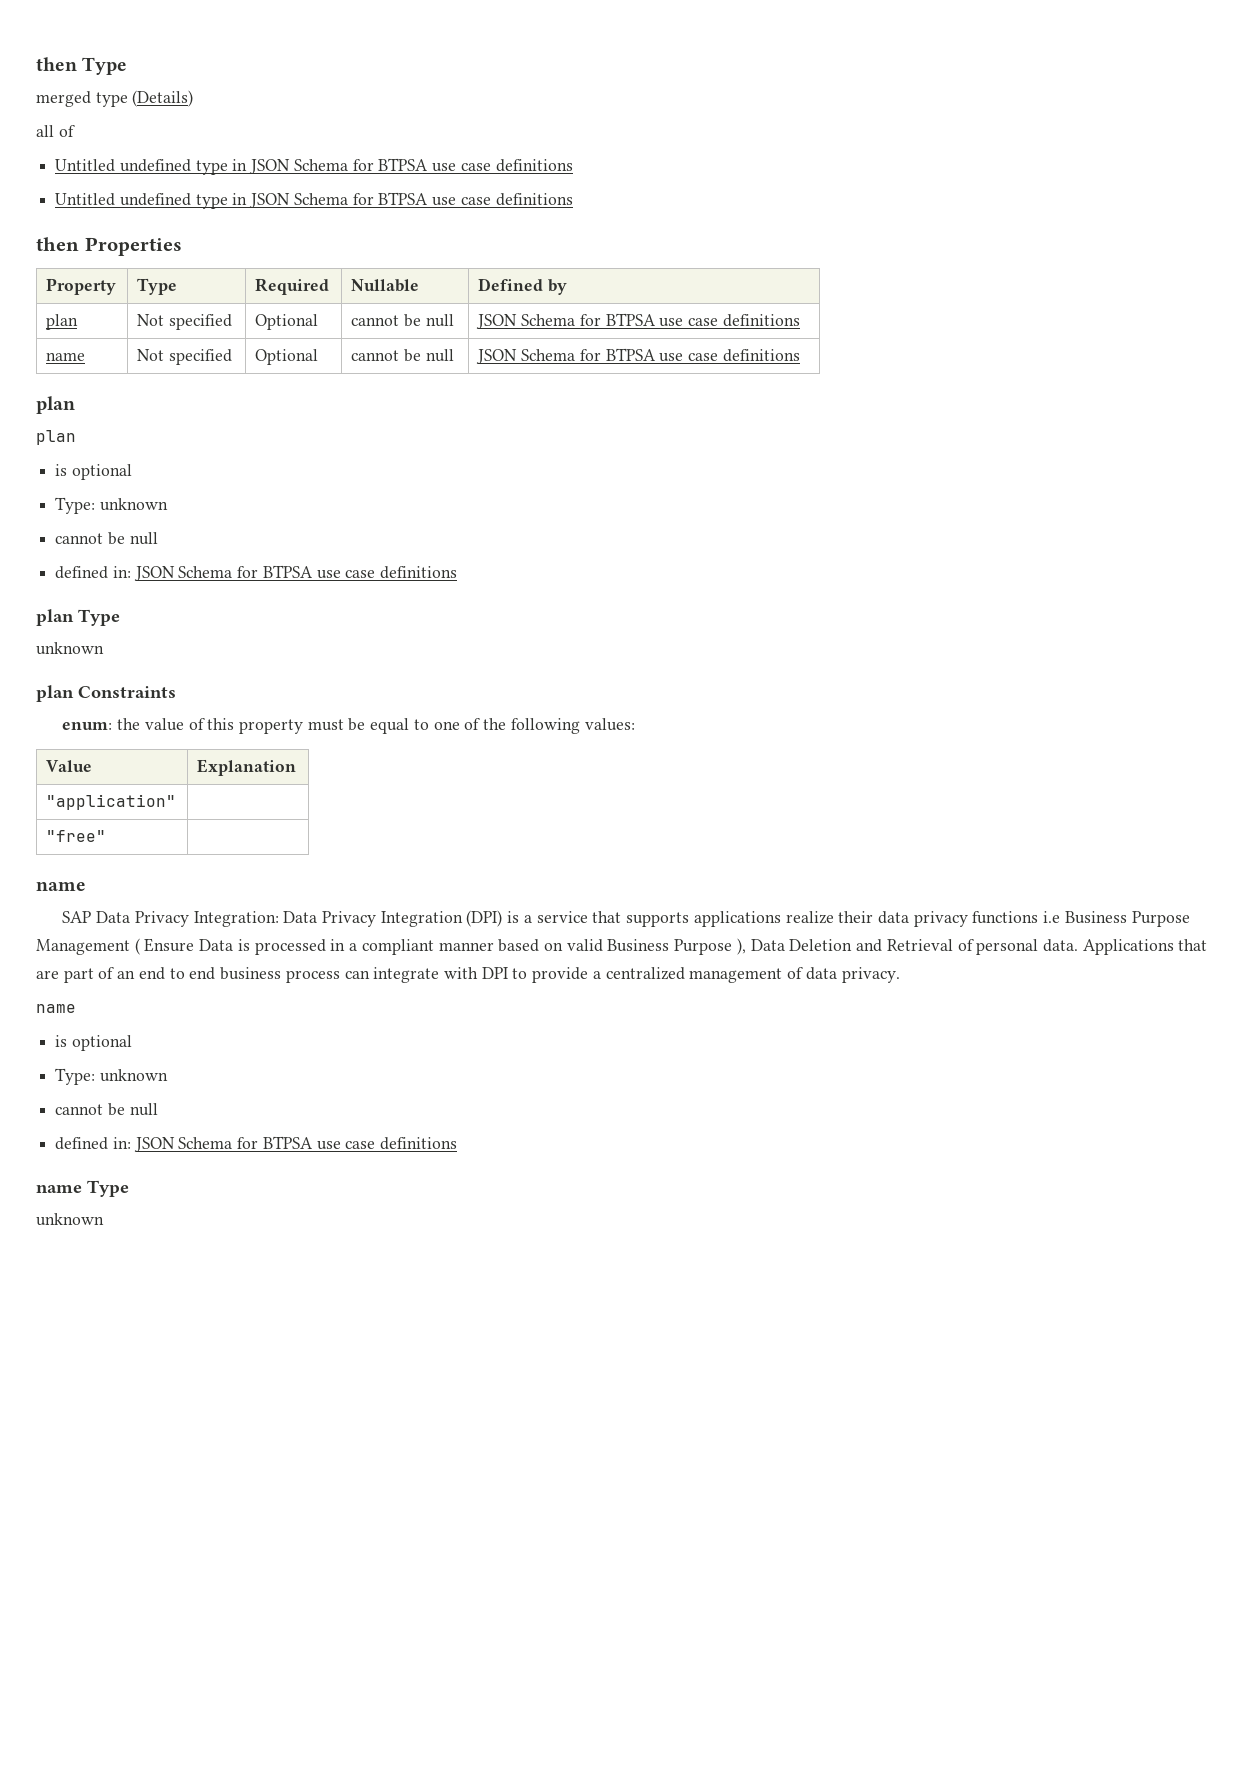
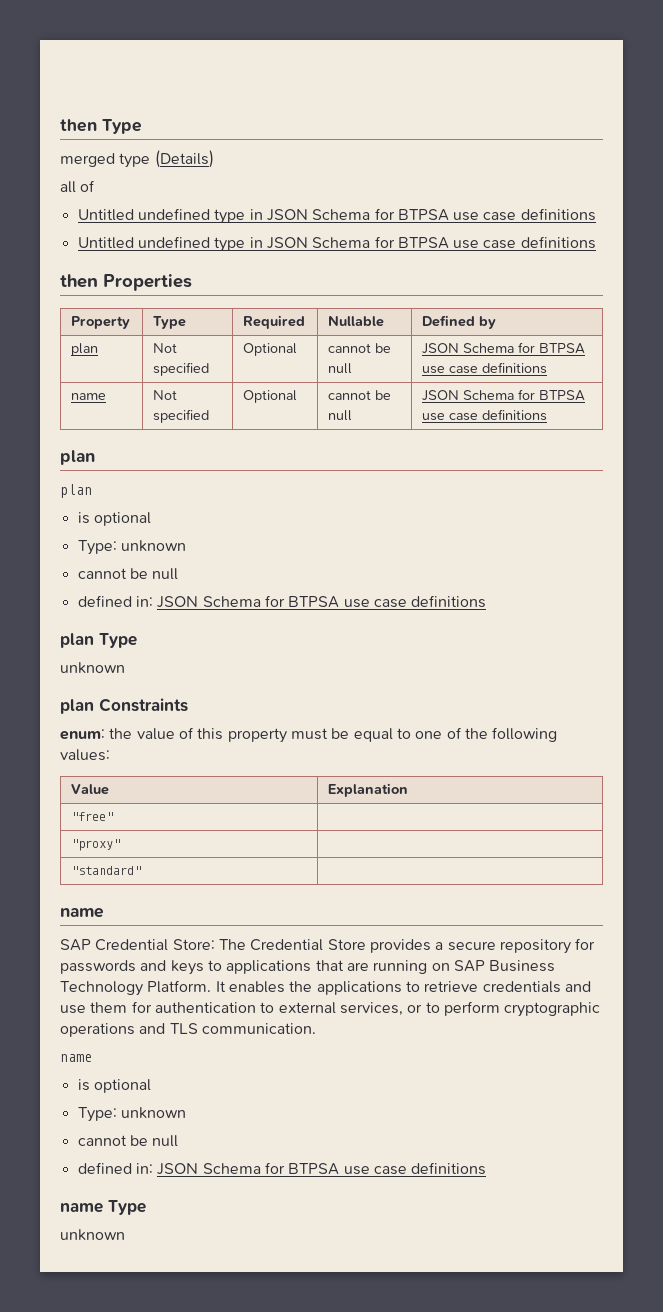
[46,794,177,810] [46,830,107,842] "application" | // "free" -> [71,812,114,821] [71,839,121,851] [71,866,142,875] "free" | // "proxy" | // "standard"
[96,910,1190,927] [36,938,1208,955] [36,967,900,983] Data Privacy Integration: Data Privacy Integration (DPI) is a service that supports applications realize their data privacy functions i.e Business Purpose Management ( Ensure Data is processed in a compliant manner based on valid Business Purpose ), Data Deletion and Retrieval of personal data. Applications that are part of an end to end business process can integrate with DPI to provide a centralized management of data privacy. -> [95,938,596,954] [60,960,556,975] [60,980,591,996] [60,1001,601,1017] [60,1023,316,1037] Credential Store: The Credential Store provides a secure repository for passwords and keys to applications that are running on SAP Business Technology Platform. It enables the applications to retrieve credentials and use them for authentication to external services, or to perform cryptographic operations and TLS communication.

